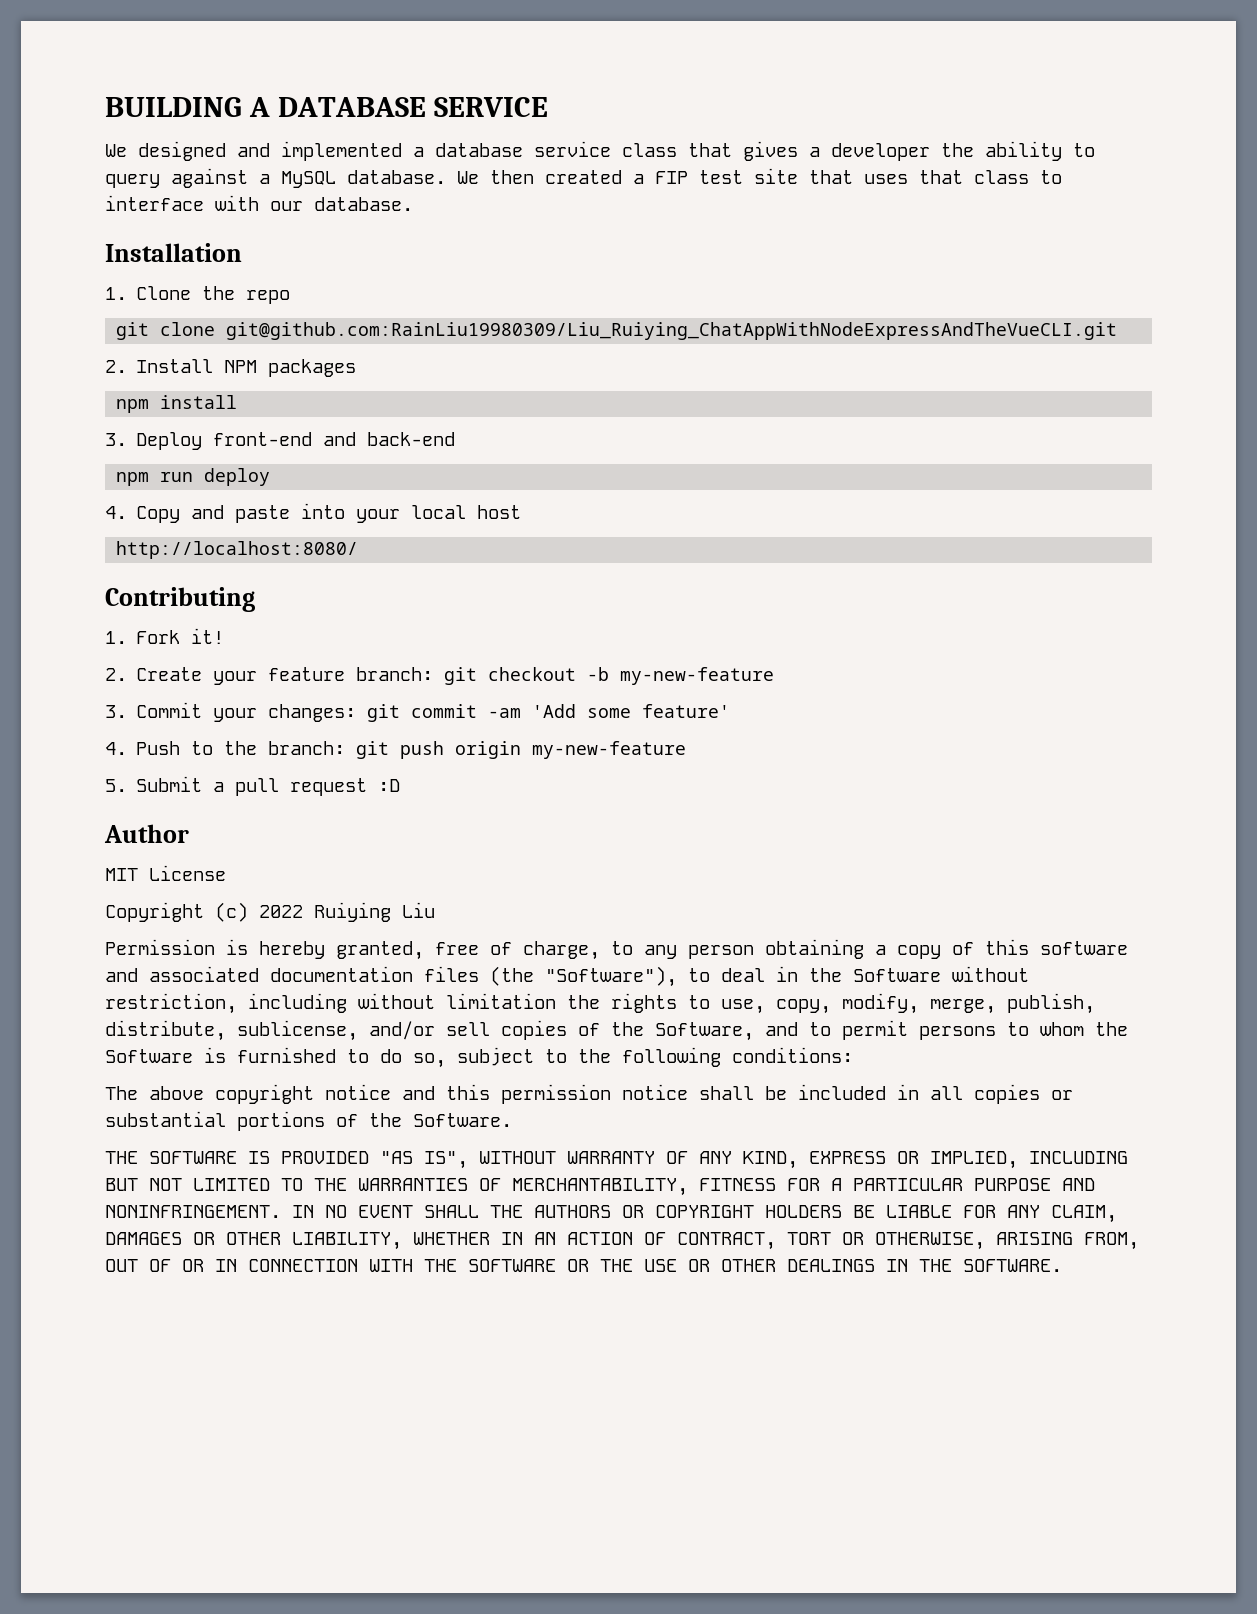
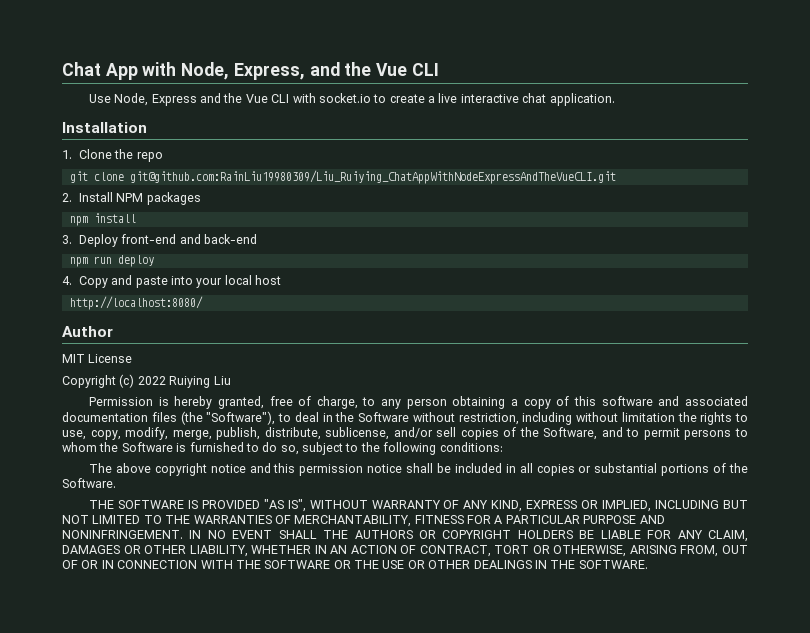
[105,97,548,117] [105,141,1095,161] [105,168,1062,188] [105,195,413,211] BUILDING A DATABASE SERVICE // We designed and implemented a database service class that gives a developer the ability to query against a MySQL database. We then created a FIP test site that uses that class to interface with our database. -> [62,62,439,80] [88,93,615,106] Chat App with Node, Express, and the Vue CLI // Use Node, Express and the Vue CLI with socket.io to create a live interactive chat application.
[105,587,255,612] [105,628,225,644] [105,667,775,685] [105,702,731,722] [105,741,687,759] [105,776,401,796] // Contributing // 1. Fork it! // 2. Create your feature branch: git checkout -b my-new-feature // 3. Commit your changes: git commit -am 'Add some feature' // 4. Push to the branch: git push origin my-new-feature // 5. Submit a pull request :D -> (203, 303) none

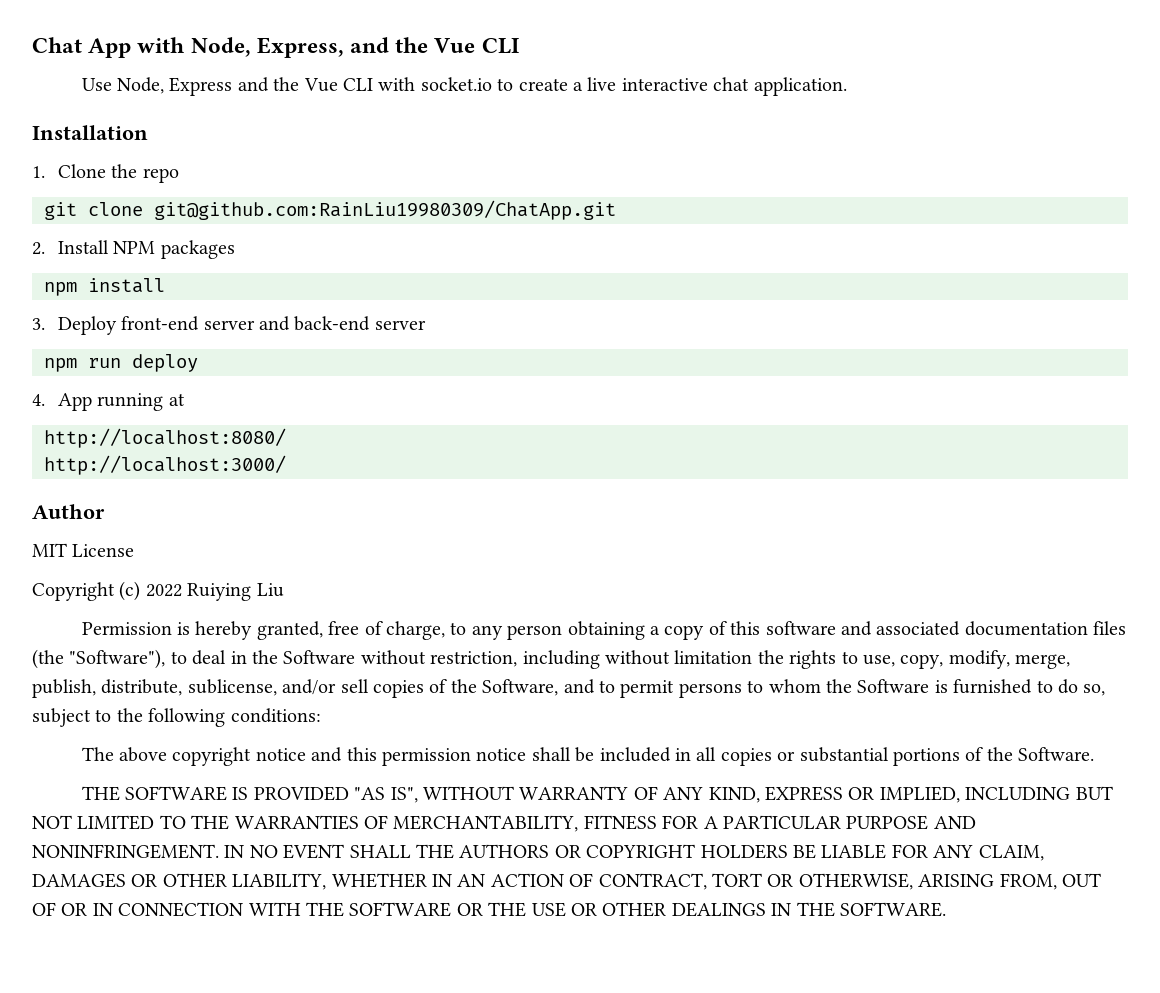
[129,170,616,184] git@github.com:RainLiu19980309/Liu_Ruiying_ChatAppWithNodeExpressAndTheVueCLI.git -> [154,200,616,220] git@github.com:RainLiu19980309/ChatApp.git
(177, 239) none -> [203,320,255,330] server
(258, 239) none -> [374,320,426,330] server
[78,275,282,288] Copy and paste into your local host -> [57,393,185,411] App running at
(203, 303) none -> [44,455,286,475] // http://localhost:3000/

